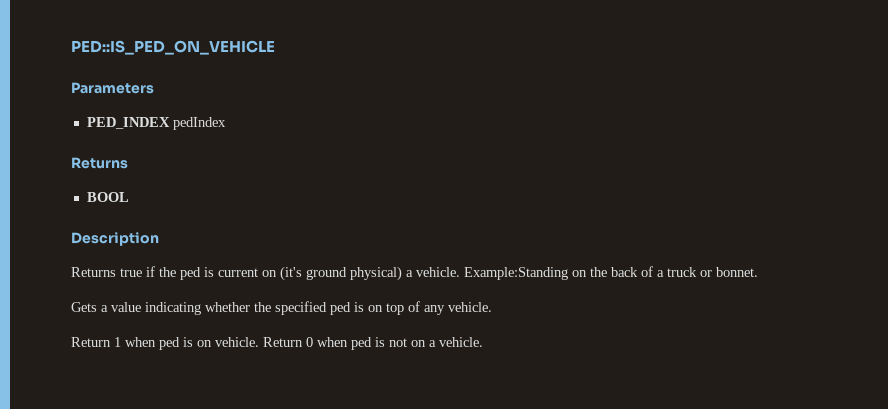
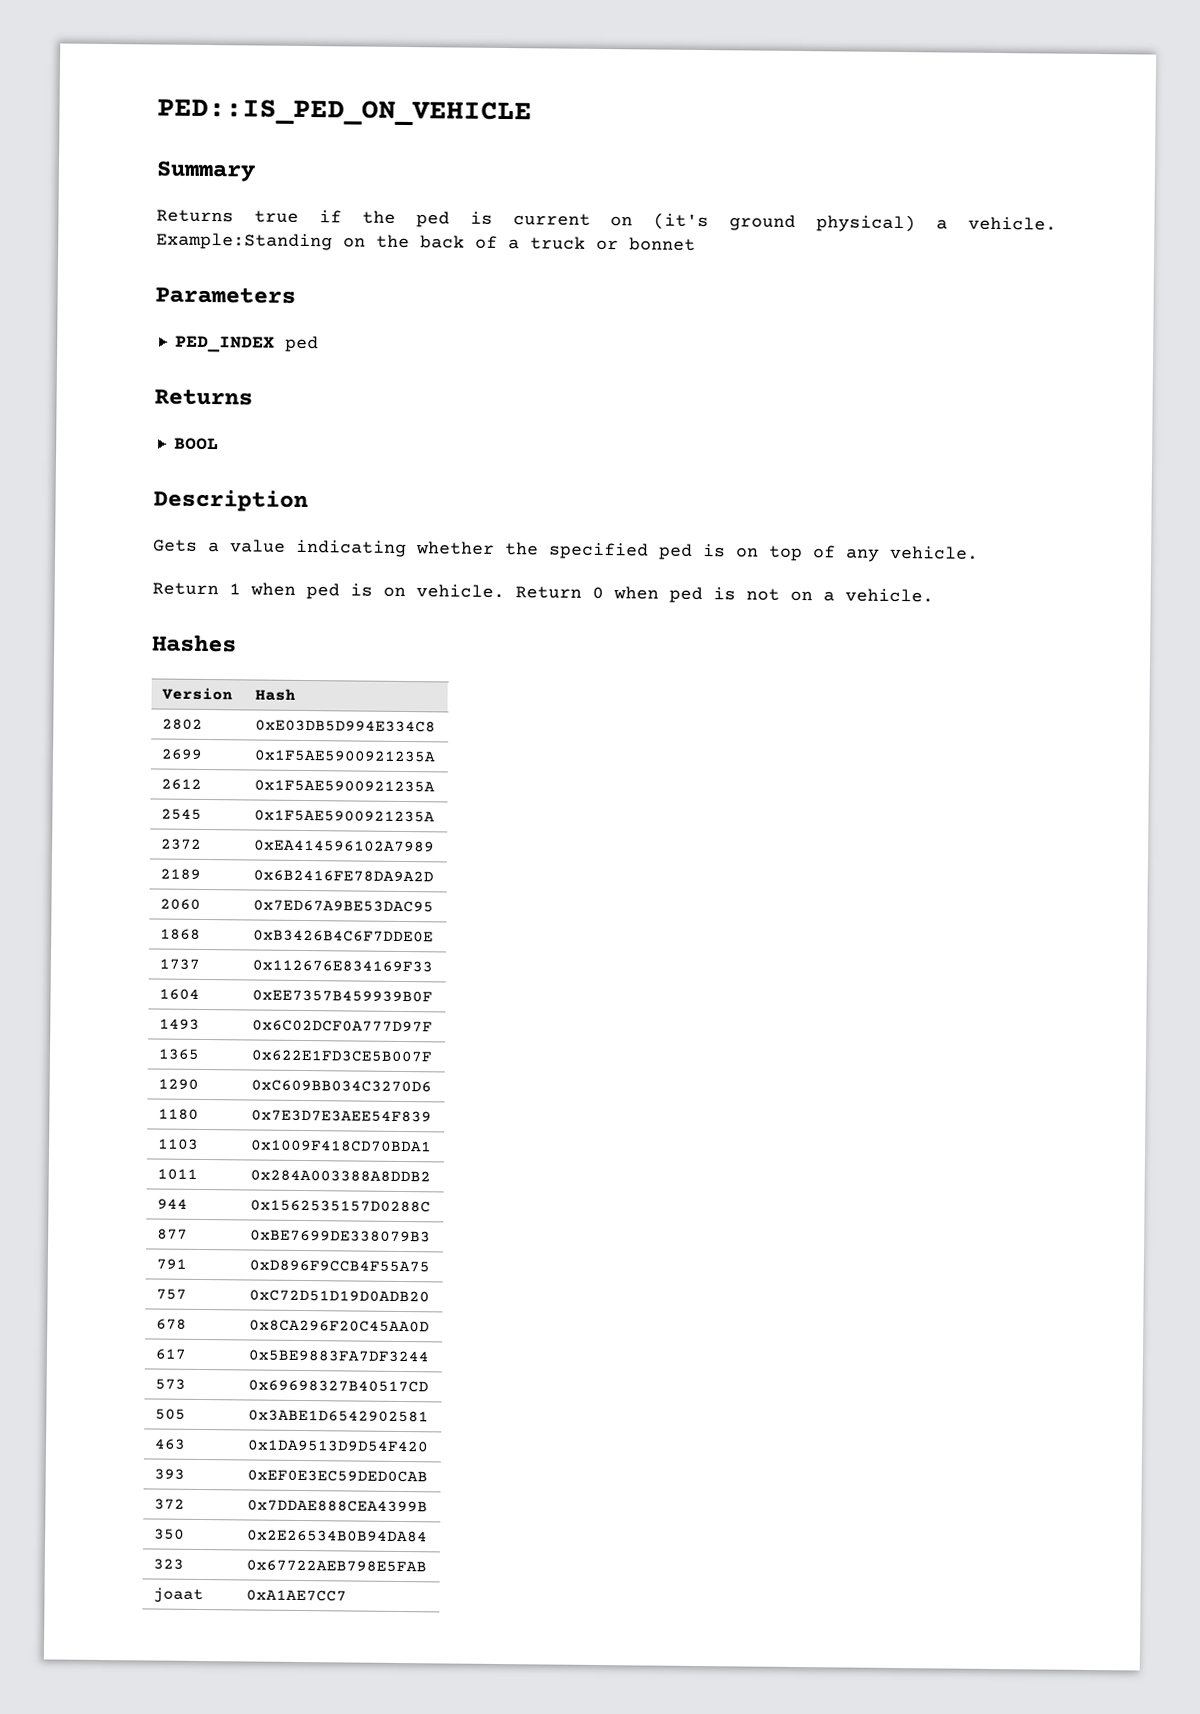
[71,82,154,94] [86,117,226,130] [71,157,128,169] [86,192,129,202] [71,232,159,246] Parameters // PED_INDEX pedIndex // Returns // BOOL // Description -> [156,160,256,182] Summary
[716,267,758,277] bonnet. -> [629,237,696,251] [155,286,296,304] [174,335,319,353] [154,388,253,406] [173,437,219,451] [153,489,309,513] bonnet // Parameters // PED_INDEX ped // Returns // BOOL // Description
(483, 342) none -> [152,634,237,653] [161,687,234,701] [255,688,297,701] [162,718,204,730] [255,719,437,733] [161,748,204,760] [254,749,437,763] [161,778,203,790] [254,779,436,793] [161,808,203,820] [254,809,436,823] [161,838,203,850] [254,839,436,853] [160,868,202,880] [253,869,435,883] [160,898,202,910] [253,899,435,913] [160,928,202,940] [253,929,435,943] [159,958,201,970] [252,959,434,973] [159,988,201,1000] [252,989,434,1003] [159,1018,201,1030] [252,1019,434,1033] [158,1048,201,1060] [251,1049,434,1063] [158,1078,200,1090] [251,1079,433,1093] [158,1108,200,1120] [251,1109,433,1123] [158,1138,200,1150] [251,1139,433,1153] [157,1168,199,1180] [250,1169,432,1183] [157,1198,189,1210] [250,1199,432,1213] [157,1228,189,1240] [250,1229,432,1243] [156,1258,188,1270] [249,1259,431,1273] [156,1288,188,1300] [249,1289,431,1303] [156,1318,188,1330] [249,1319,431,1333] [155,1348,188,1360] [248,1349,430,1363] [155,1378,187,1390] [248,1379,430,1393] [155,1408,187,1420] [248,1409,430,1423] [154,1438,187,1450] [247,1439,430,1453] [154,1468,186,1480] [247,1469,429,1483] [154,1498,186,1510] [247,1499,429,1513] [154,1528,186,1540] [247,1529,429,1543] [153,1558,185,1570] [246,1559,428,1573] [153,1587,205,1604] [246,1589,348,1602] // Hashes // Version | Hash // 2802 | 0xE03DB5D994E334C8 // 2699 | 0x1F5AE5900921235A // 2612 | 0x1F5AE5900921235A // 2545 | 0x1F5AE5900921235A // 2372 | 0xEA414596102A7989 // 2189 | 0x6B2416FE78DA9A2D // 2060 | 0x7ED67A9BE53DAC95 // 1868 | 0xB3426B4C6F7DDE0E // 1737 | 0x112676E834169F33 // 1604 | 0xEE7357B459939B0F // 1493 | 0x6C02DCF0A777D97F // 1365 | 0x622E1FD3CE5B007F // 1290 | 0xC609BB034C3270D6 // 1180 | 0x7E3D7E3AEE54F839 // 1103 | 0x1009F418CD70BDA1 // 1011 | 0x284A003388A8DDB2 // 944 | 0x1562535157D0288C // 877 | 0xBE7699DE338079B3 // 791 | 0xD896F9CCB4F55A75 // 757 | 0xC72D51D19D0ADB20 // 678 | 0x8CA296F20C45AA0D // 617 | 0x5BE9883FA7DF3244 // 573 | 0x69698327B40517CD // 505 | 0x3ABE1D6542902581 // 463 | 0x1DA9513D9D54F420 // 393 | 0xEF0E3EC59DED0CAB // 372 | 0x7DDAE888CEA4399B // 350 | 0x2E26534B0B94DA84 // 323 | 0x67722AEB798E5FAB // joaat | 0xA1AE7CC7

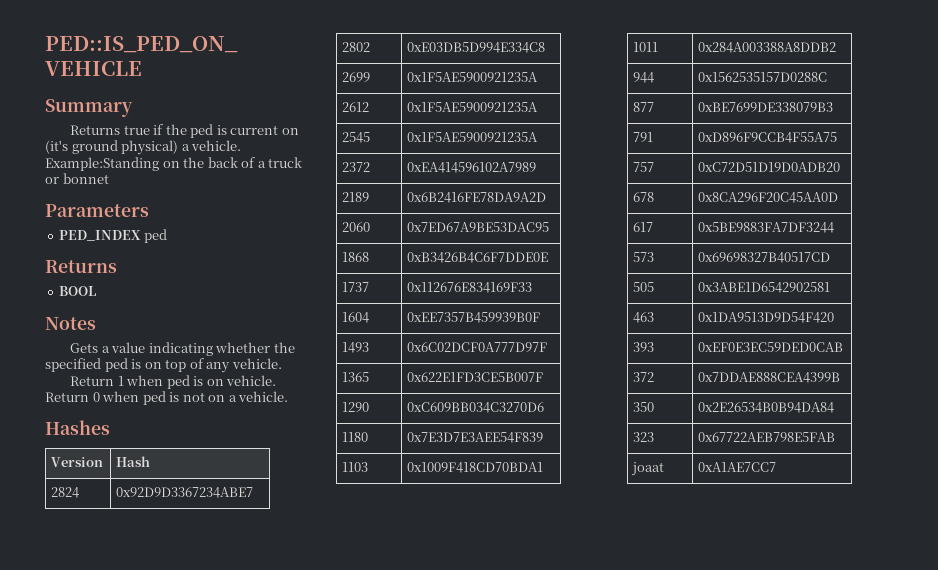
[153,489,309,513] Description -> [45,317,96,330] Notes
(297, 694) none -> [51,487,80,498] [116,487,254,498] // 2824 | 0x92D9D3367234ABE7

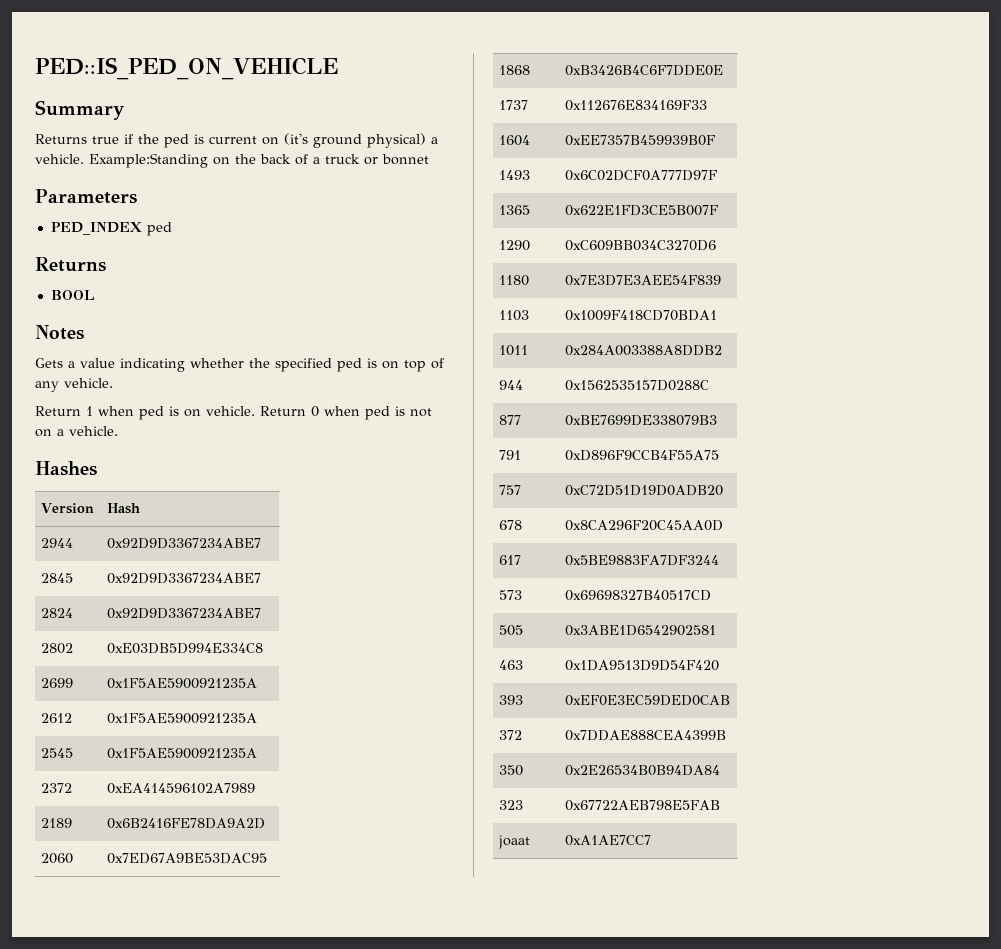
(151, 461) none -> [41,538,74,548] [107,538,262,549] [41,573,74,583] [107,573,262,584] // 2944 | 0x92D9D3367234ABE7 // 2845 | 0x92D9D3367234ABE7

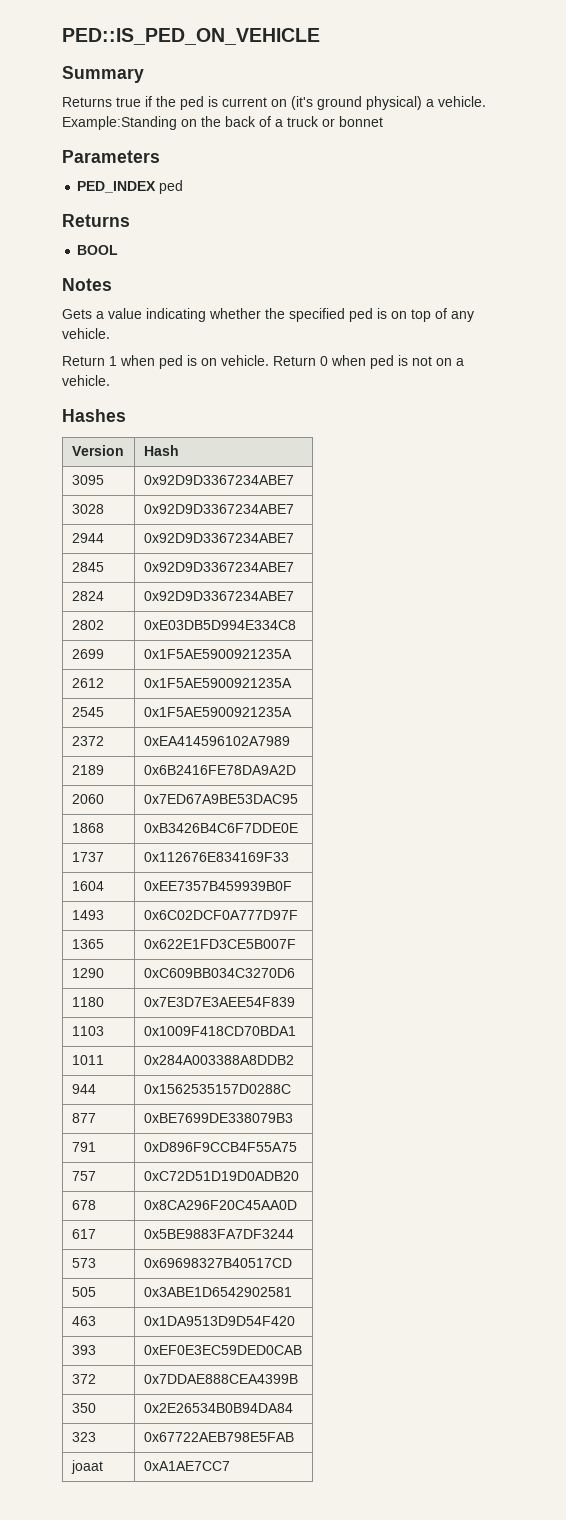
(141, 508) none -> [71,475,104,485] [143,475,294,485] [71,504,104,514] [143,504,294,514] // 3095 | 0x92D9D3367234ABE7 // 3028 | 0x92D9D3367234ABE7

